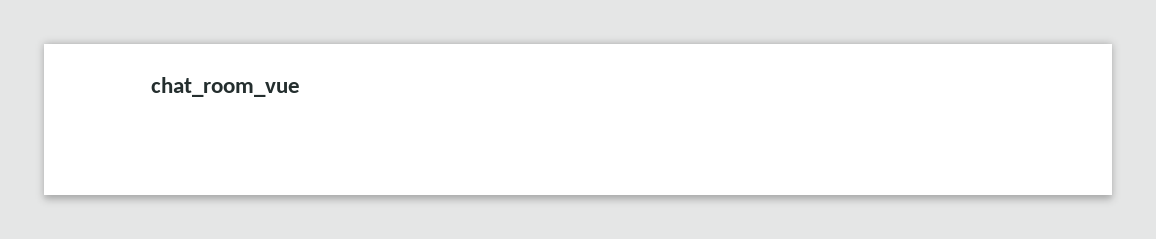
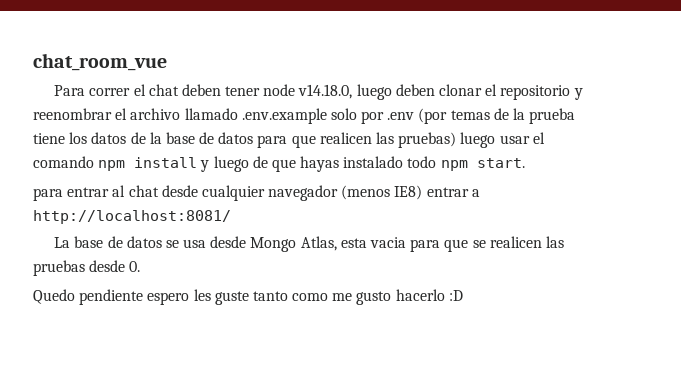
(300, 87) none -> [54,84,583,100] [33,108,576,124] [33,132,545,148] [33,156,525,172] [33,185,480,201] [33,210,231,224] [54,236,564,252] [33,260,141,276] [33,289,463,305] // Para correr el chat deben tener node v14.18.0, luego deben clonar el repositorio y reenombrar el archivo llamado .env.example solo por .env (por temas de la prueba tiene los datos de la base de datos para que realicen las pruebas) luego usar el comando npm install y luego de que hayas instalado todo npm start. // para entrar al chat desde cualquier navegador (menos IE8) entrar a http://localhost:8081/ // La base de datos se usa desde Mongo Atlas, esta vacia para que se realicen las pruebas desde 0. // Quedo pendiente espero les guste tanto como me gusto hacerlo :D

